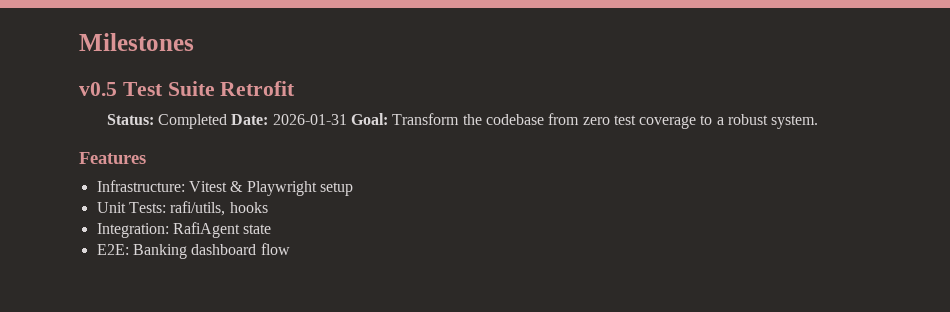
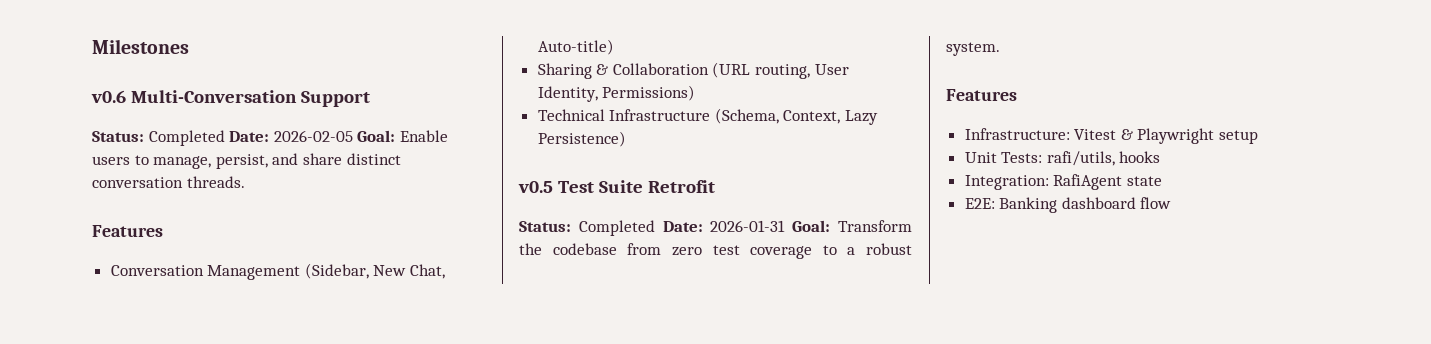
(194, 42) none -> [91,90,370,107] [92,130,448,146] [92,153,401,169] [92,176,245,188] [92,225,163,237] [110,263,446,280] [537,39,614,55] [537,62,849,79] [537,85,696,102] [537,108,879,125] [537,131,626,147] // v0.6 Multi-Conversation Support // Status: Completed Date: 2026-02-05 Goal: Enable users to manage, persist, and share distinct conversation threads. // Features // Conversation Management (Sidebar, New Chat, Auto-title) // Sharing & Collaboration (URL routing, User Identity, Permissions) // Technical Infrastructure (Schema, Context, Lazy Persistence)

